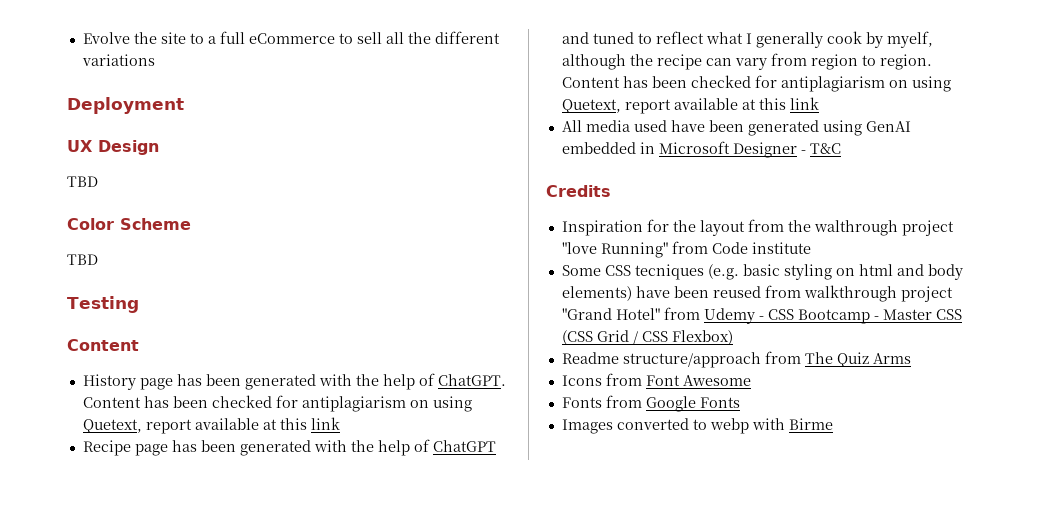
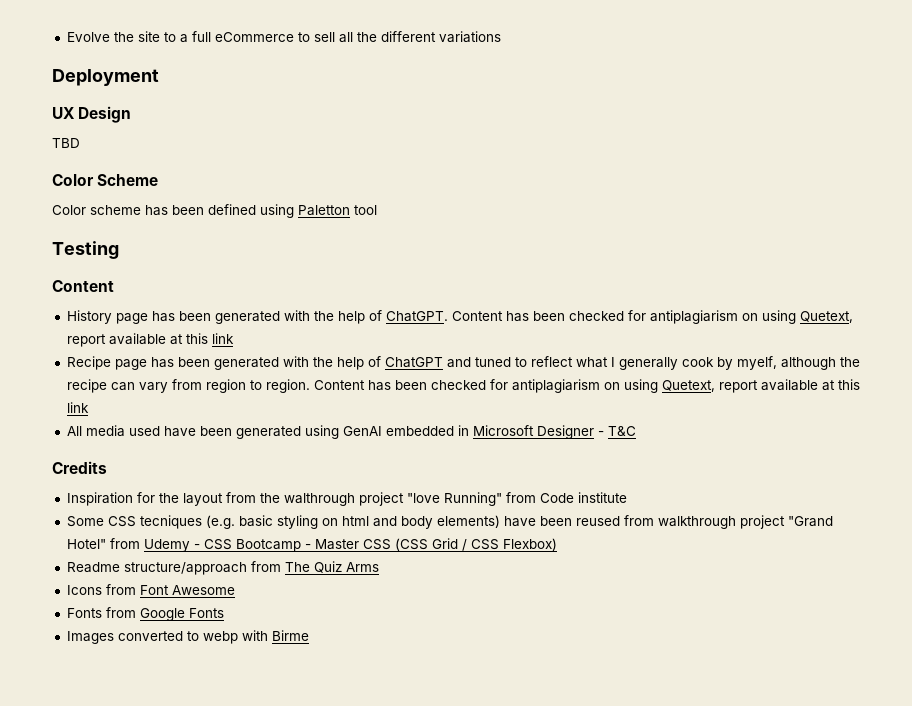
[67,254,98,265] TBD -> [52,204,377,218] Color scheme has been defined using Paletton tool

